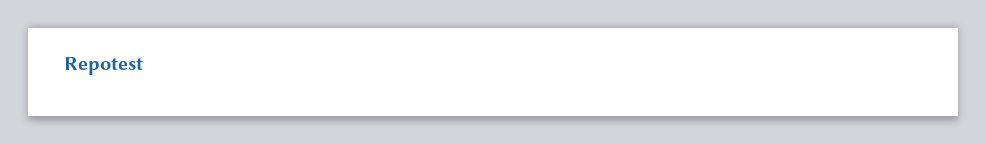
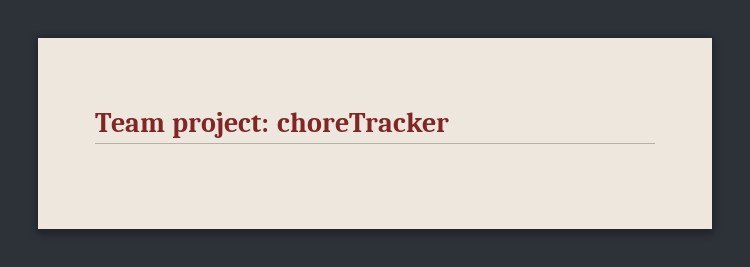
[64,57,143,75] Repotest -> [95,112,449,138] Team project: choreTracker

